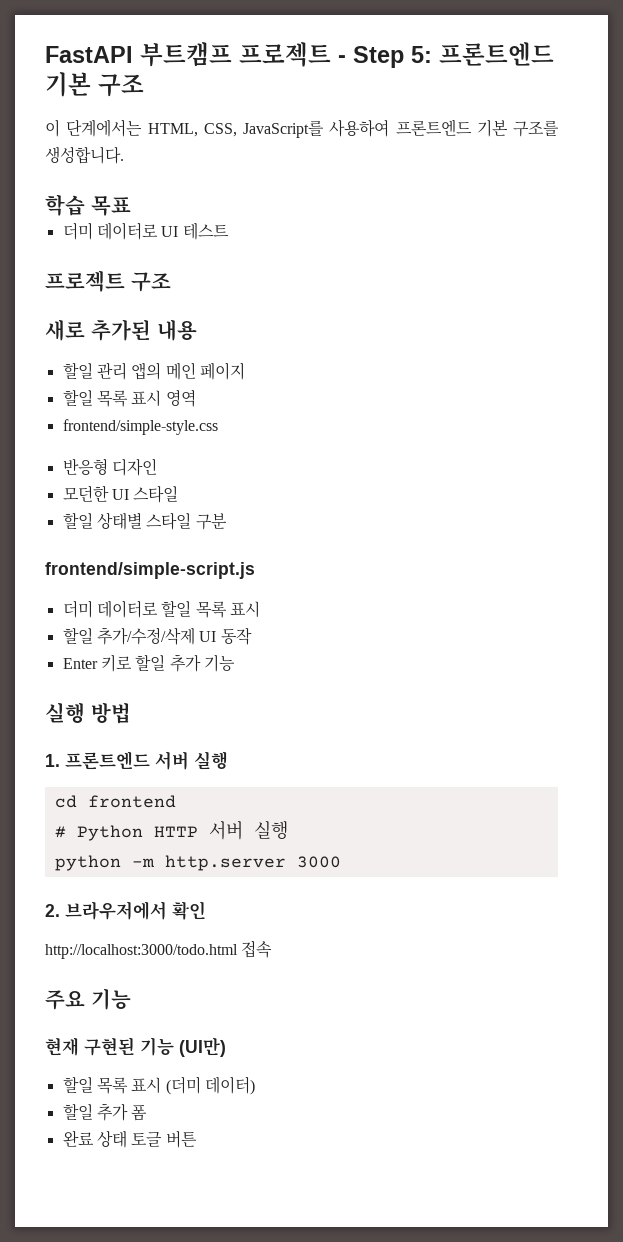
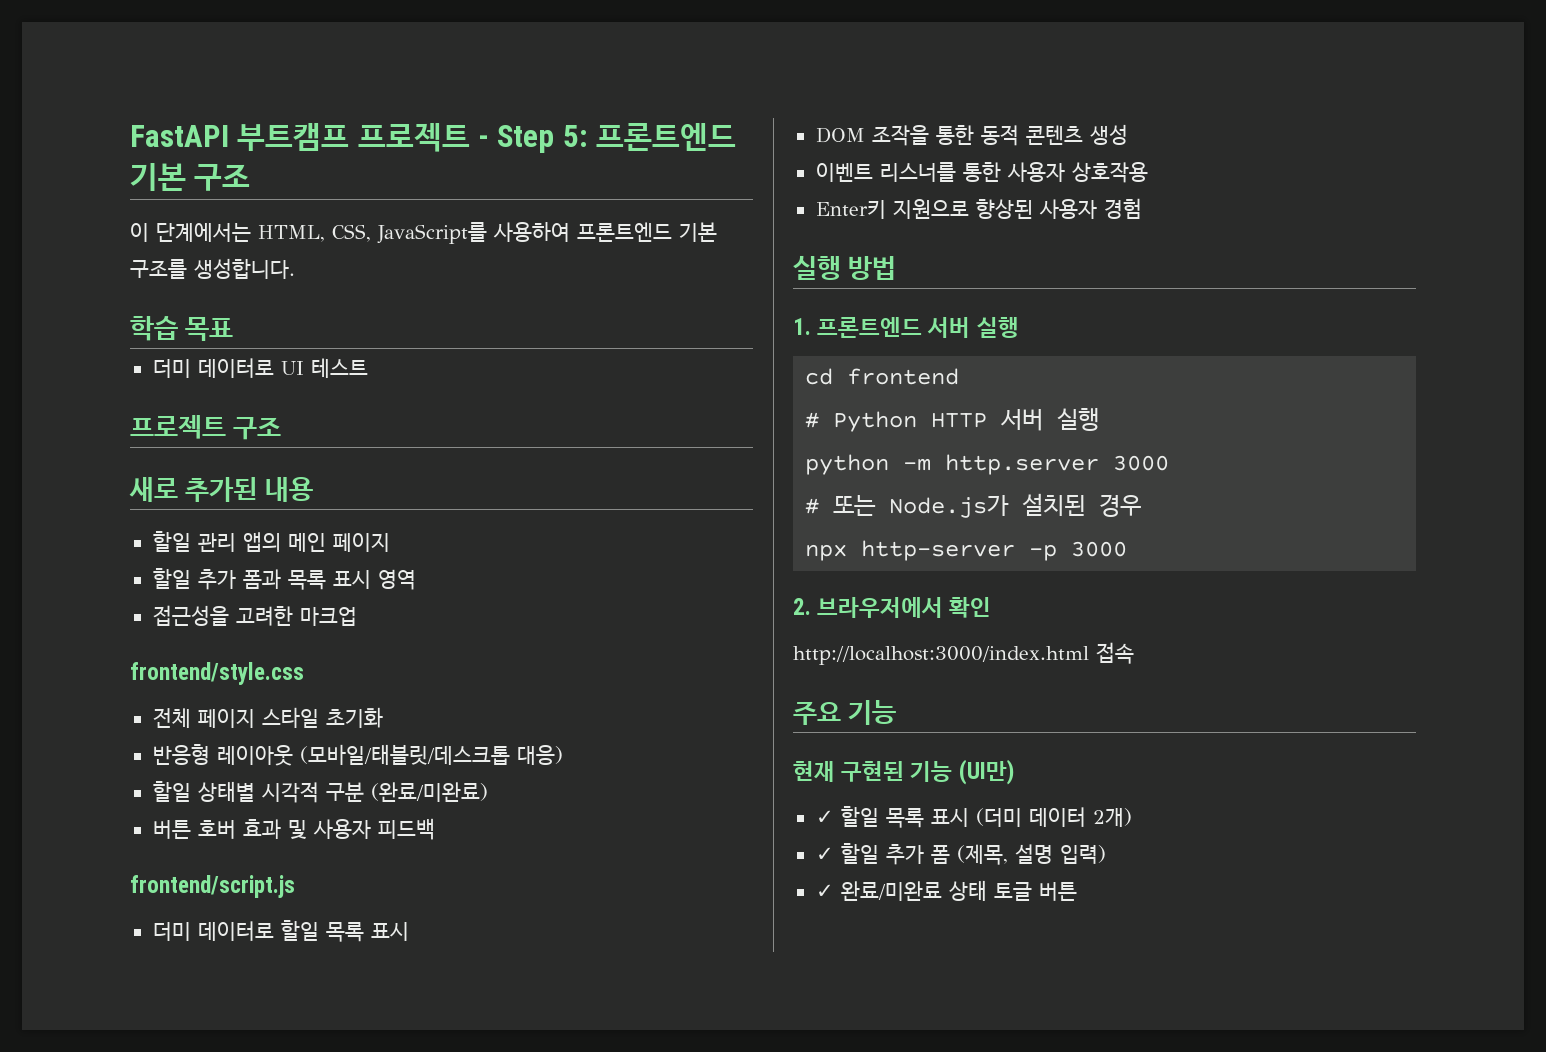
(93, 397) none -> [197,569,281,590] 추가 폼과
[62,419,218,435] [62,458,157,476] [62,485,179,503] frontend/simple-style.css // 반응형 디자인 // 모던한 UI 스타일 -> [152,605,357,626] [130,662,304,685] [152,707,383,728] [152,744,563,766] 접근성을 고려한 마크업 // frontend/style.css // 전체 페이지 스타일 초기화 // 반응형 레이아웃 (모바일/태블릿/데스크톱 대응)
[146,512,192,530] 스타일 -> [261,782,319,803] 시각적
[45,562,255,579] // frontend/simple-script.js -> [370,782,488,802] [152,818,435,840] [130,875,295,898] (완료/미완료) // 버튼 호버 효과 및 사용자 피드백 // frontend/script.js
[62,627,252,645] [62,654,235,672] 할일 추가/수정/삭제 UI 동작 // Enter 키로 할일 추가 기능 -> [815,124,1128,146] [815,162,1148,183] [815,198,1142,219] DOM 조작을 통한 동적 콘텐츠 생성 // 이벤트 리스너를 통한 사용자 상호작용 // Enter키 지원으로 향상된 사용자 경험
(341, 862) none -> [805,493,1142,518] [805,540,1128,561] // # 또는 Node.js가 설치된 경우 // npx http-server -p 3000
[45,944,238,959] http://localhost:3000/todo.html -> [793,646,1089,665] http://localhost:3000/index.html
(226, 1047) none -> [815,810,834,824] ✓
[204,1076,255,1095] 데이터) // -> [1028,807,1132,827] [815,847,834,861] 데이터 2개) // ✓
[62,1130,94,1147] // 완료 -> [956,844,1106,865] [815,881,942,901] (제목, 설명 입력) // ✓ 완료/미완료

